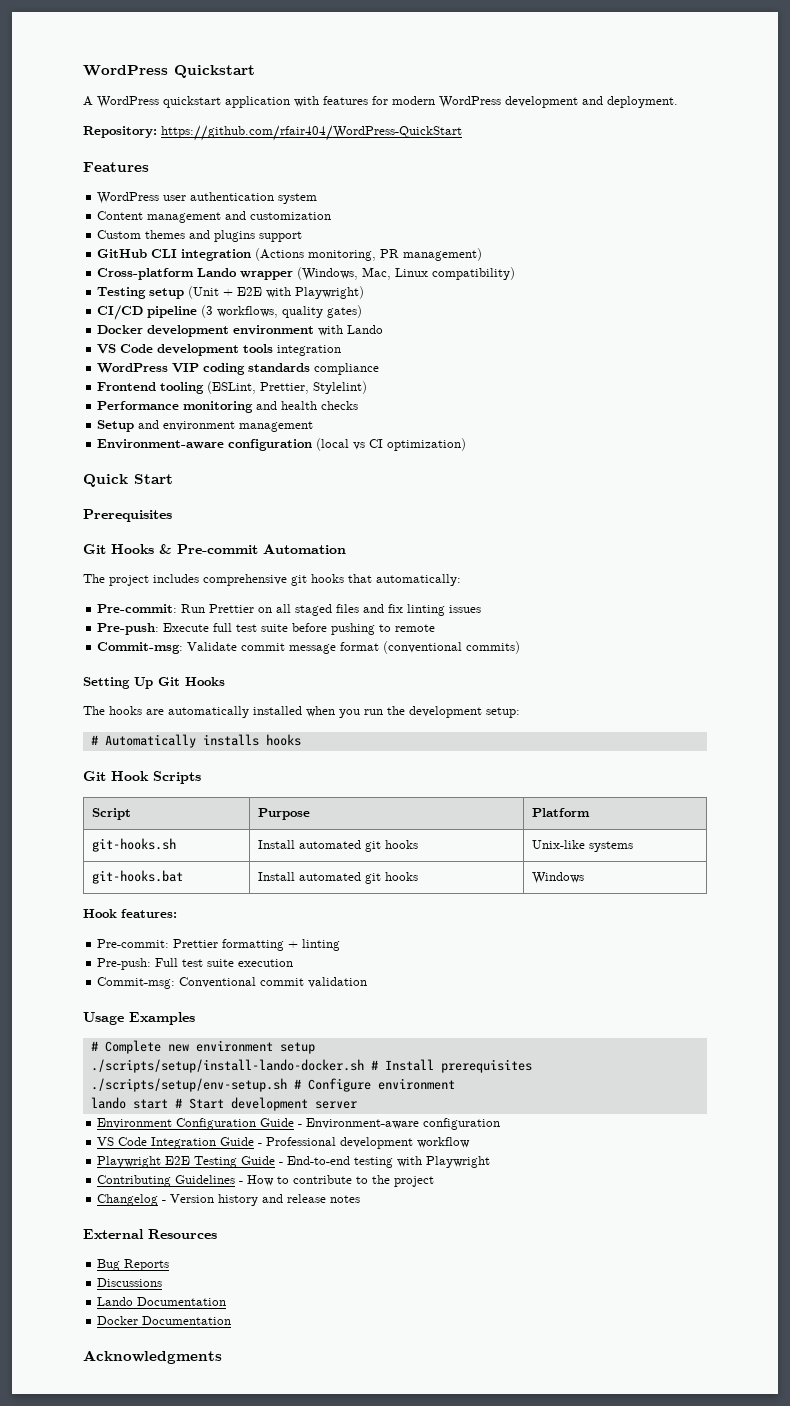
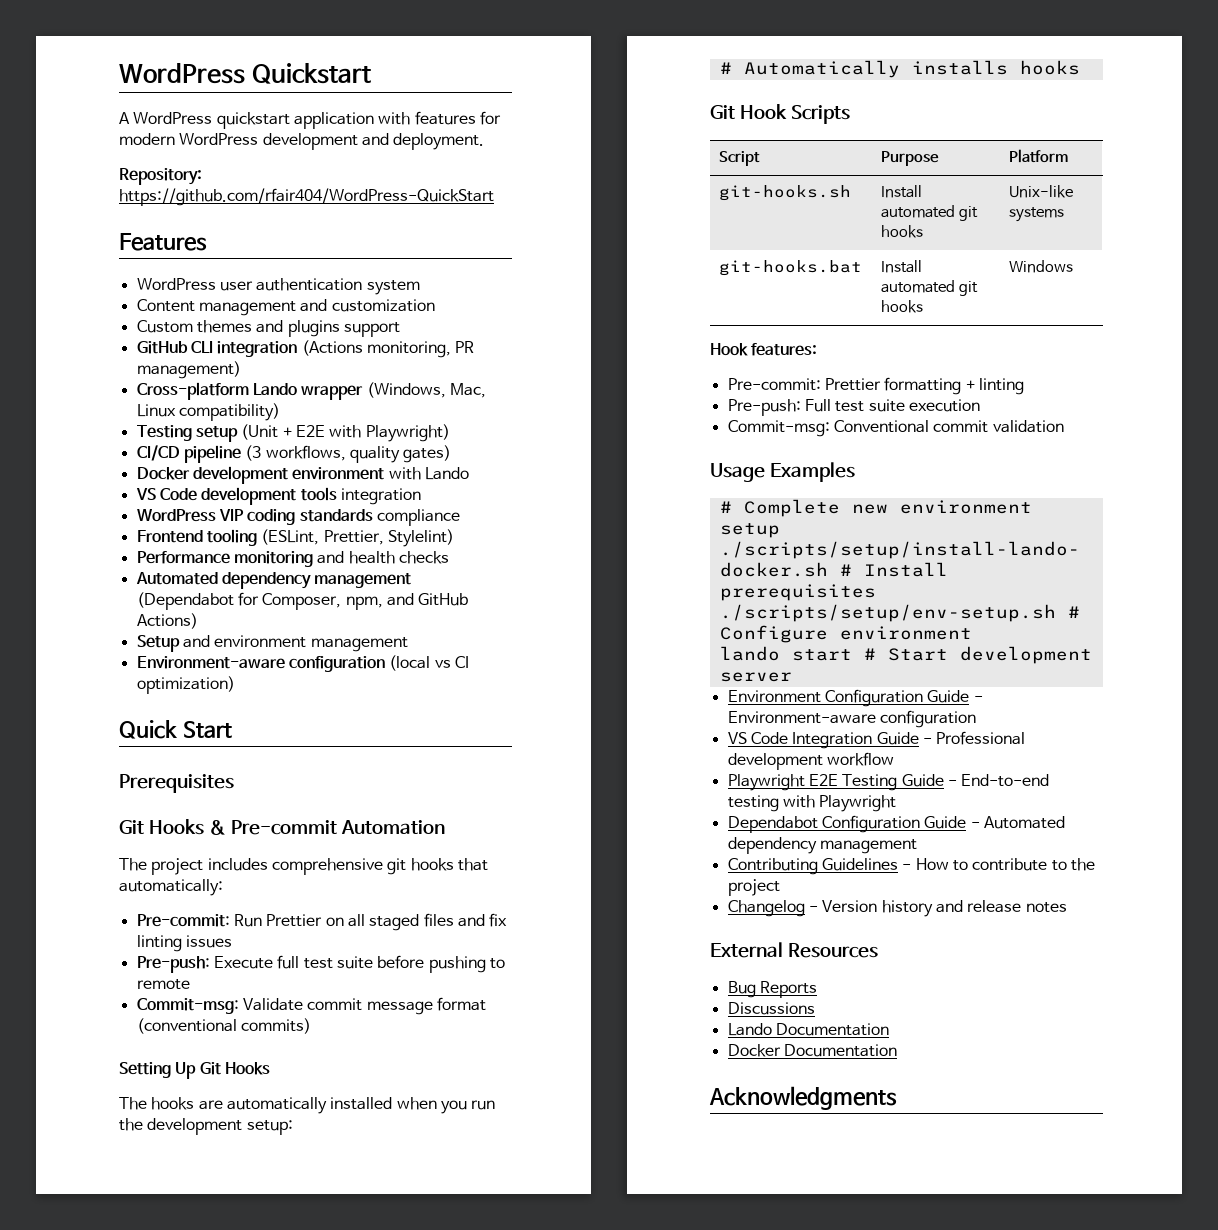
(359, 405) none -> [135,572,412,589] [136,592,469,610] [136,613,198,629] // Automated dependency management (Dependabot for Composer, npm, and GitHub Actions)
(491, 1162) none -> [727,815,1065,833] [727,837,917,854] // Dependabot Configuration Guide - Automated dependency management

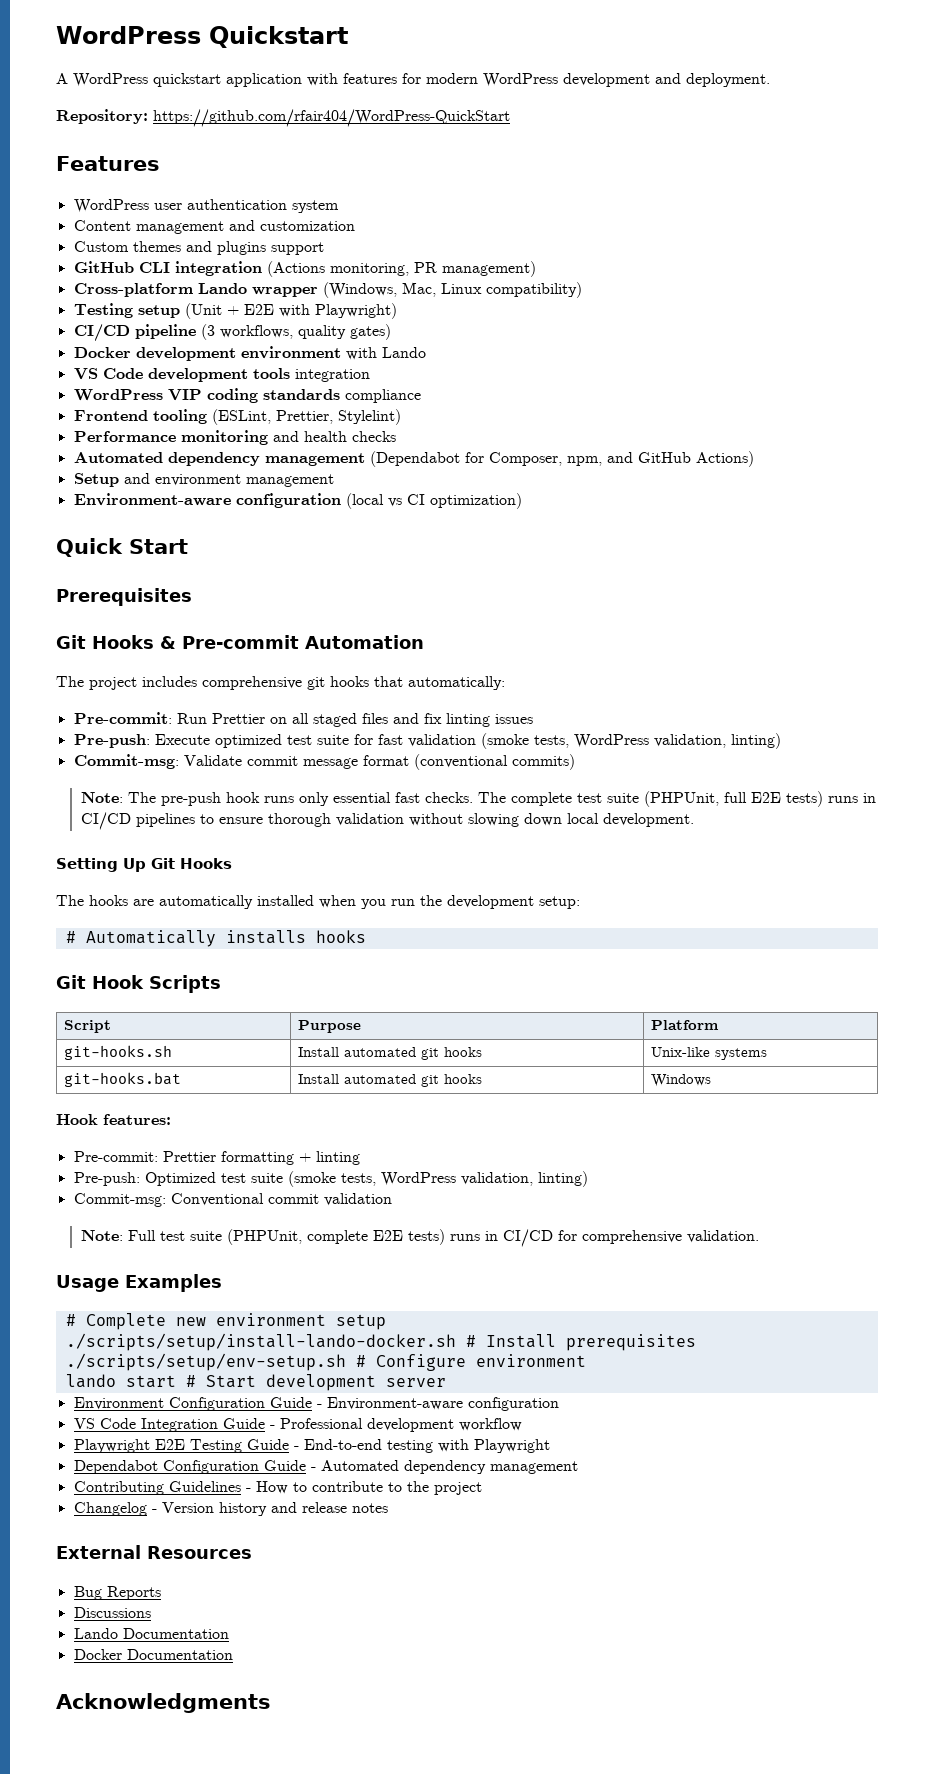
[277,955,505,973] [136,979,190,990] full test suite before pushing to remote -> [214,733,781,749] optimized test suite for fast validation (smoke tests, WordPress validation, linting)
(311, 1026) none -> [80,791,876,807] [80,812,694,830] // Note: The pre-push hook runs only essential fast checks. The complete test suite (PHPUnit, full E2E tests) runs in CI/CD pipelines to ensure thorough validation without slowing down local development.
[804,399,980,412] Full test suite execution -> [144,1171,588,1187] Optimized test suite (smoke tests, WordPress validation, linting)
(1064, 426) none -> [80,1229,759,1247] // Note: Full test suite (PHPUnit, complete E2E tests) runs in CI/CD for comprehensive validation.

